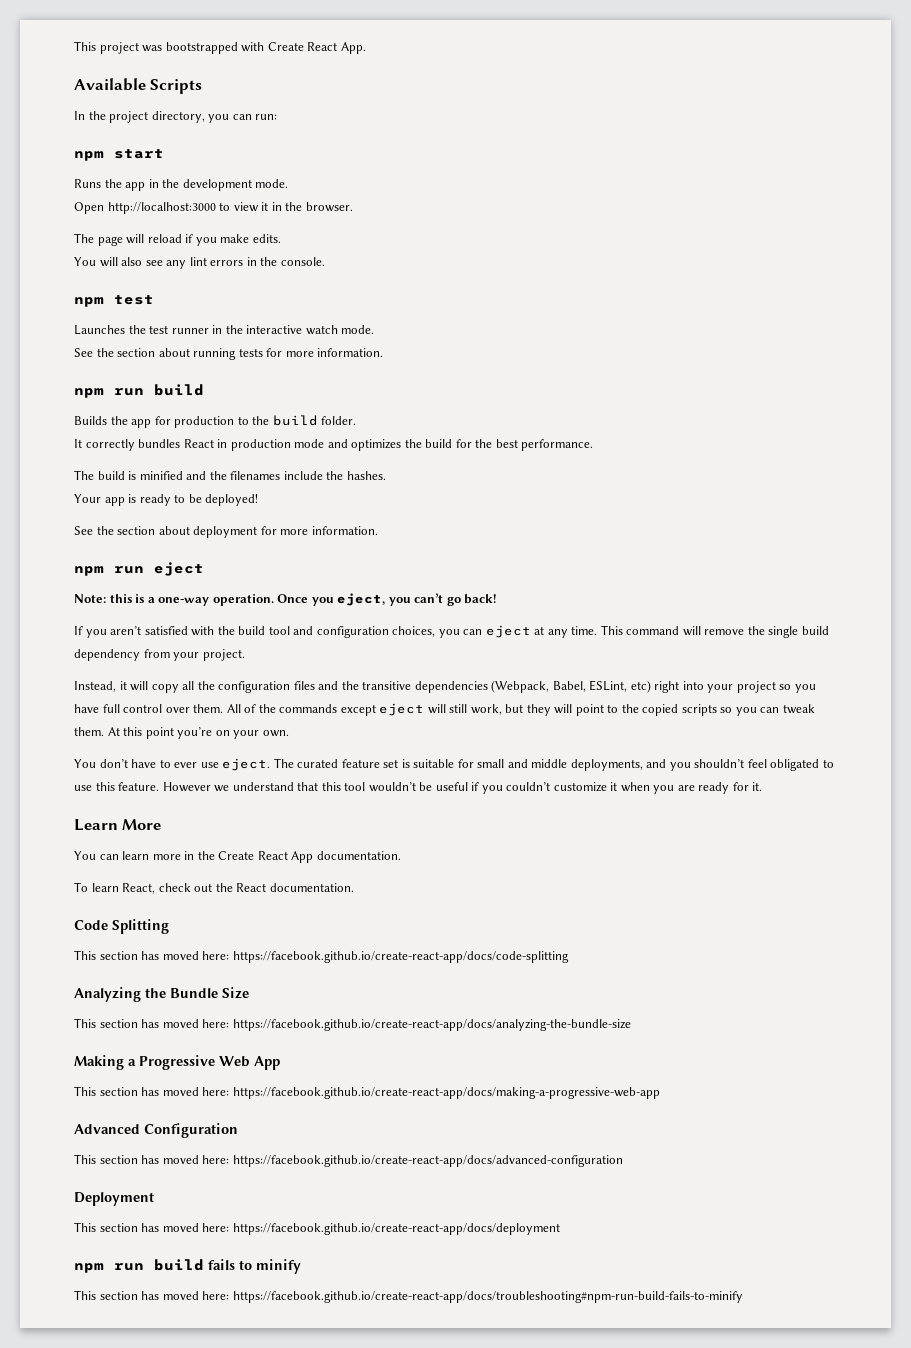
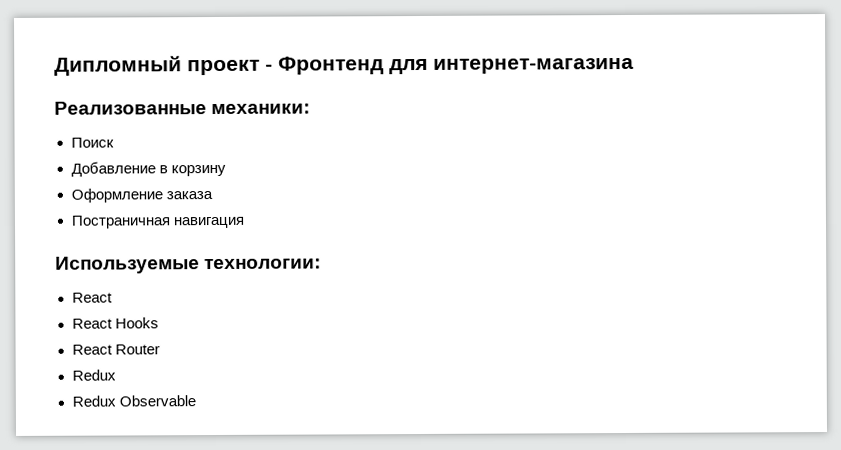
[74,41,366,54] [74,78,203,94] [74,111,278,123] [74,149,164,161] [74,179,289,191] [74,202,353,214] [74,233,281,246] [74,257,325,269] [74,295,154,307] [74,325,375,335] [74,348,384,360] [74,384,204,398] [74,415,357,428] [74,439,594,451] [74,470,386,480] [74,494,259,506] [74,526,378,538] [74,562,204,576] [74,593,498,606] [74,625,829,638] [74,649,245,661] [74,680,816,693] [74,703,815,716] [74,727,289,739] [74,758,834,771] [74,782,763,794] [74,819,162,831] [74,851,401,863] [74,882,354,894] [74,919,169,934] [74,950,569,963] [74,987,249,1002] [74,1018,631,1031] [74,1055,280,1070] [74,1086,660,1099] [74,1123,238,1138] [74,1154,623,1167] [74,1192,154,1206] [74,1222,560,1235] [74,1259,301,1274] [74,1290,743,1303] This project was bootstrapped with Create React App. // Available Scripts // In the project directory, you can run: // npm start // Runs the app in the development mode. // Open http://localhost:3000 to view it in the browser. // The page will reload if you make edits. // You will also see any lint errors in the console. // npm test // Launches the test runner in the interactive watch mode. // See the section about running tests for more information. // npm run build // Builds the app for production to the build folder. // It correctly bundles React in production mode and optimizes the build for the best performance. // The build is minified and the filenames include the hashes. // Your app is ready to be deployed! // See the section about deployment for more information. // npm run eject // Note: this is a one-way operation. Once you eject, you can’t go back! // If you aren’t satisfied with the build tool and configuration choices, you can eject at any time. This command will remove the single build dependency from your project. // Instead, it will copy all the configuration files and the transitive dependencies (Webpack, Babel, ESLint, etc) right into your project so you have full control over them. All of the commands except eject will still work, but they will point to the copied scripts so you can tweak them. At this point you’re on your own. // You don’t have to ever use eject. The curated feature set is suitable for small and middle deployments, and you shouldn’t feel obligated to use this feature. However we understand that this tool wouldn’t be useful if you couldn’t customize it when you are ready for it. // Learn More // You can learn more in the Create React App documentation. // To learn React, check out the React documentation. // Code Splitting // This section has moved here: https://facebook.github.io/create-react-app/docs/code-splitting // Analyzing the Bundle Size // This section has moved here: https://facebook.github.io/create-react-app/docs/analyzing-the-bundle-size // Making a Progressive Web App // This section has moved here: https://facebook.github.io/create-react-app/docs/making-a-progressive-web-app // Advanced Configuration // This section has moved here: https://facebook.github.io/create-react-app/docs/advanced-configuration // Deployment // This section has moved here: https://facebook.github.io/create-react-app/docs/deployment // npm run build fails to minify // This section has moved here: https://facebook.github.io/create-react-app/docs/troubleshooting#npm-run-build-fails-to-minify -> [54,55,634,76] [54,101,311,115] [70,137,114,148] [70,161,226,177] [70,188,213,203] [70,215,245,229] [55,256,322,274] [71,292,113,303] [71,317,159,329] [71,344,160,355] [71,369,116,381] [71,395,196,407] Дипломный проект - Фронтенд для интернет-магазина // Реализованные механики: // Поиск // Добавление в корзину // Оформление заказа // Постраничная навигация // Используемые технологии: // React // React Hooks // React Router // Redux // Redux Observable

